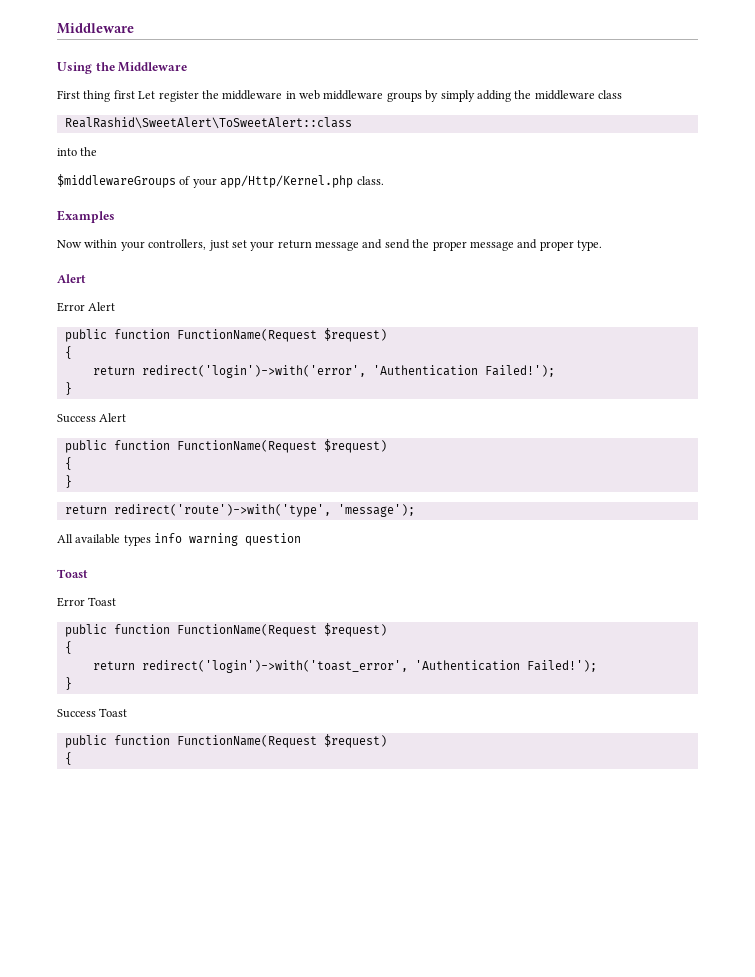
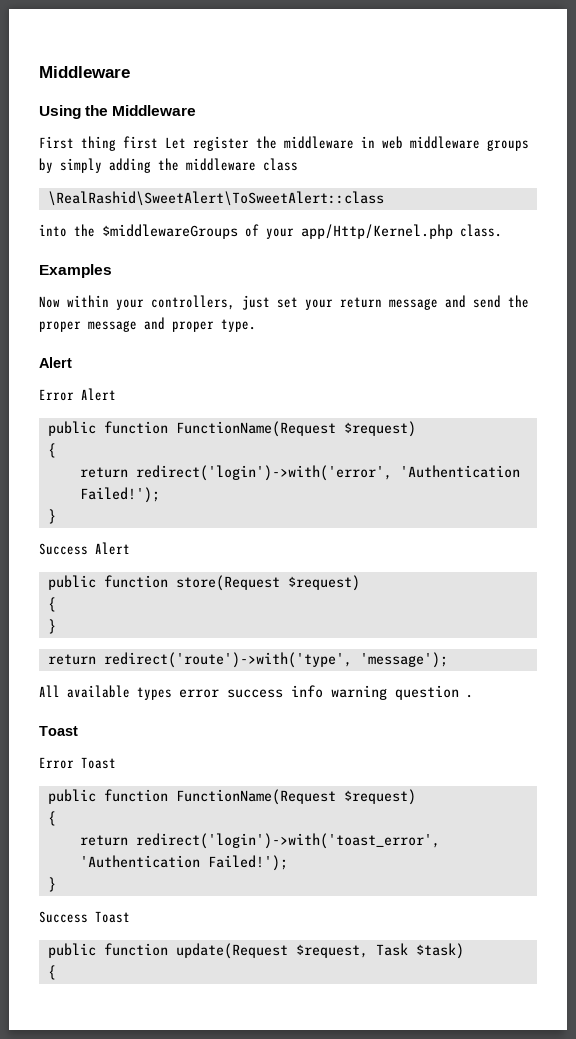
[64,117,352,129] RealRashid\SweetAlert\ToSweetAlert::class -> [47,191,384,206] \RealRashid\SweetAlert\ToSweetAlert::class
(98, 151) // -> (95, 230) none
[176,440,317,453] FunctionName(Request -> [175,575,280,591] store(Request
(151, 540) none -> [179,689,283,698] error success
(302, 539) none -> [466,694,473,698] .
[176,734,387,748] FunctionName(Request $request) -> [175,943,464,959] update(Request $request, Task $task)

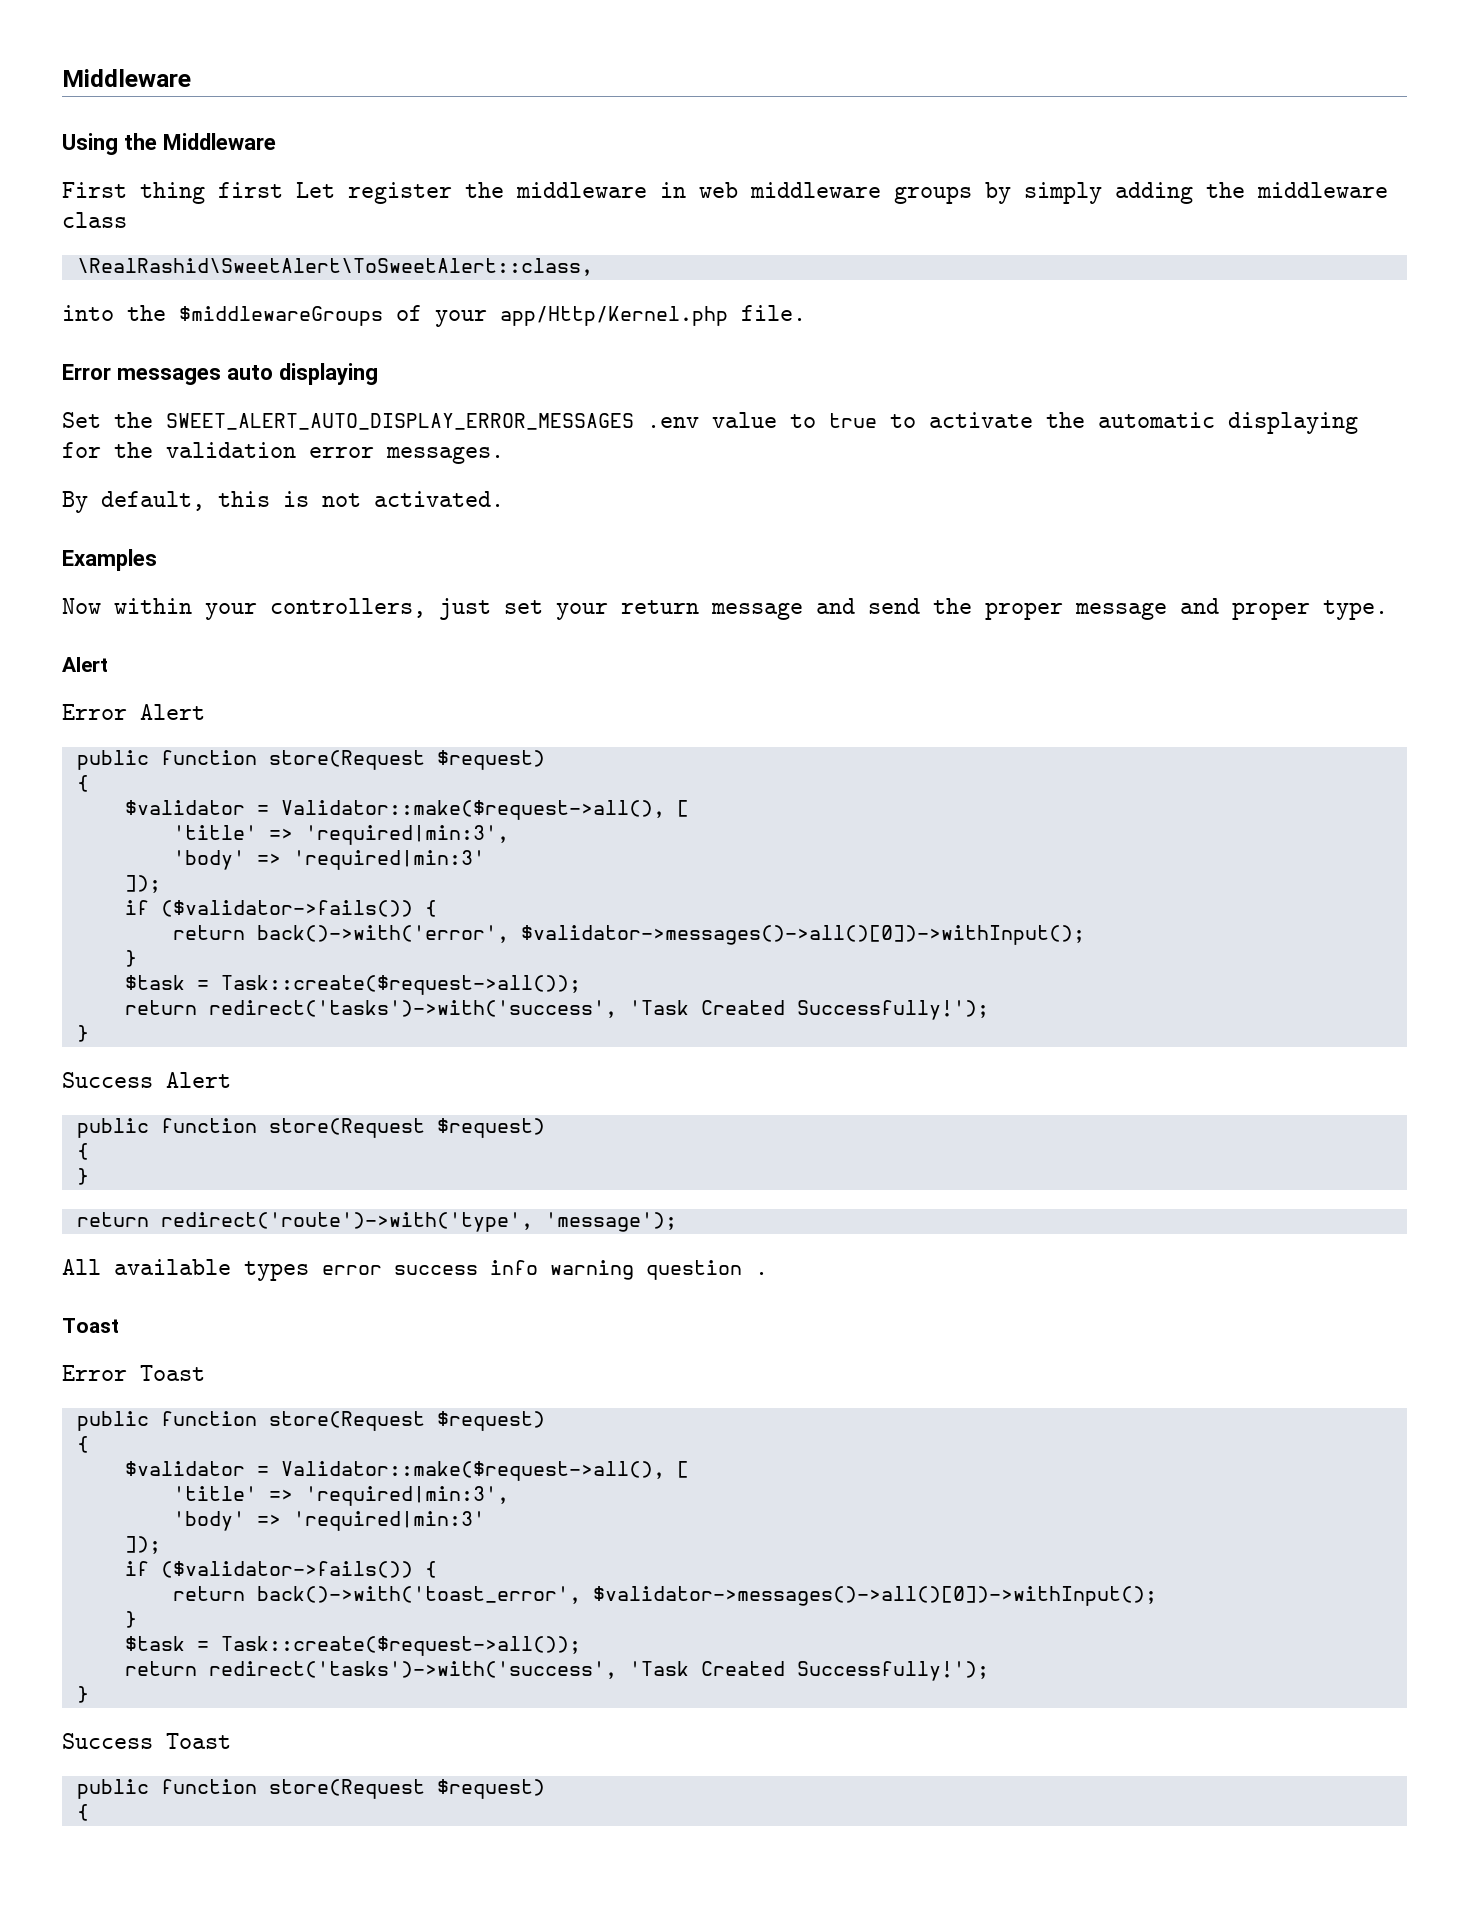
[47,191,384,206] \RealRashid\SweetAlert\ToSweetAlert::class -> [76,258,593,276] \RealRashid\SweetAlert\ToSweetAlert::class,
[460,224,502,237] class. -> [741,305,806,321] [62,363,378,385] [62,412,1358,434] [62,442,504,464] [62,491,504,513] file. // Error messages auto displaying // Set the SWEET_ALERT_AUTO_DISPLAY_ERROR_MESSAGES .env value to true to activate the automatic displaying for the validation error messages. // By default, this is not activated.
[175,421,416,437] [47,443,56,458] [79,465,520,481] [79,487,160,503] FunctionName(Request $request) // { // return redirect('login')->with('error', 'Authentication Failed!'); -> [268,750,545,770] [76,775,89,792] [124,800,689,820] [172,825,509,845] [172,850,485,870] [124,875,161,893] [124,900,437,917] [172,925,1085,945] [124,950,137,967] [124,975,581,995] [124,1000,989,1020] store(Request $request) // { // $validator = Validator::make($request->all(), [ // 'title' => 'required|min:3', // 'body' => 'required|min:3' // ]); // if ($validator->fails()) { // return back()->with('error', $validator->messages()->all()[0])->withInput(); // } // $task = Task::create($request->all()); // return redirect('tasks')->with('success', 'Task Created Successfully!');
[175,789,416,805] [47,811,56,826] [79,833,440,849] [79,855,288,871] FunctionName(Request $request) // { // return redirect('login')->with('toast_error', 'Authentication Failed!'); -> [268,1411,545,1431] [76,1436,89,1453] [124,1461,689,1481] [172,1486,509,1506] [172,1511,485,1531] [124,1536,161,1554] [124,1561,437,1578] [172,1586,1157,1606] [124,1611,137,1628] [124,1636,581,1656] [124,1661,989,1681] store(Request $request) // { // $validator = Validator::make($request->all(), [ // 'title' => 'required|min:3', // 'body' => 'required|min:3' // ]); // if ($validator->fails()) { // return back()->with('toast_error', $validator->messages()->all()[0])->withInput(); // } // $task = Task::create($request->all()); // return redirect('tasks')->with('success', 'Task Created Successfully!');
[175,943,464,959] update(Request $request, Task $task) -> [268,1779,545,1799] store(Request $request)

